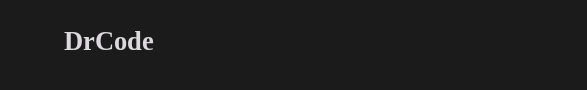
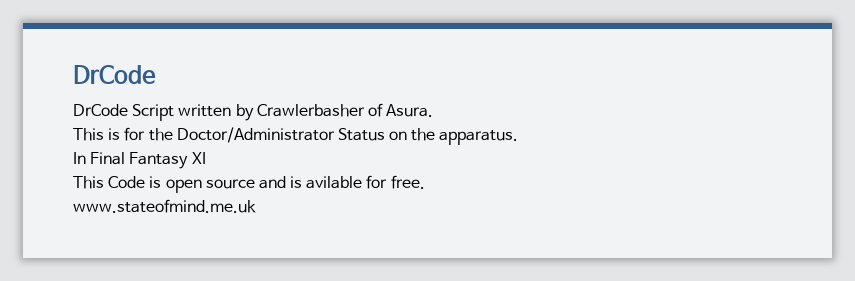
[64,31,154,50] DrCode -> [73,65,156,84] [73,103,434,121] [73,127,519,145] [73,152,206,169] [73,175,425,193] [73,199,256,213] DrCode // DrCode Script written by Crawlerbasher of Asura. // This is for the Doctor/Administrator Status on the apparatus. // In Final Fantasy XI // This Code is open source and is avilable for free. // www.stateofmind.me.uk

